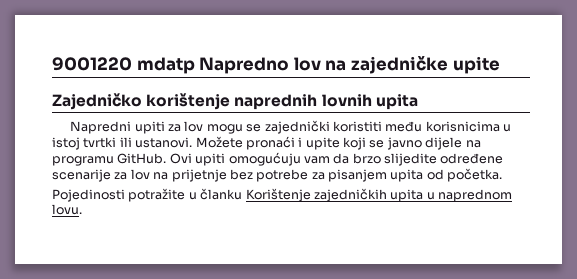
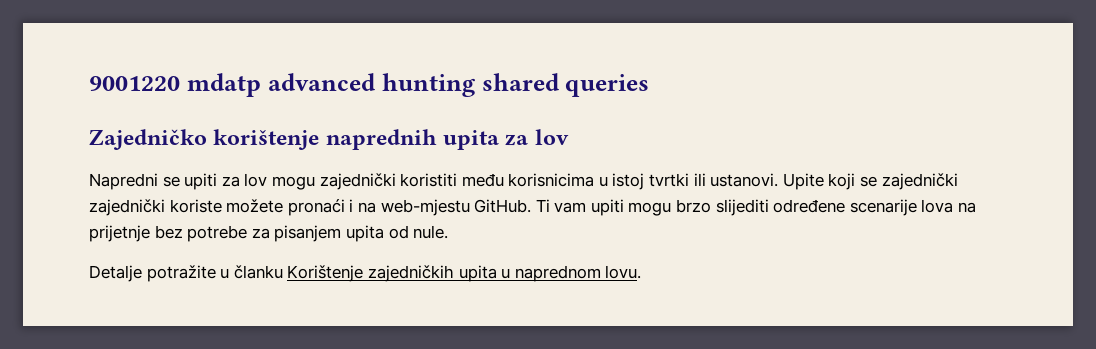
[199,56,500,74] Napredno lov na zajedničke upite -> [267,73,650,97] advanced hunting shared queries
[321,94,418,110] lovnih upita -> [443,129,569,150] upita za lov
(132, 127) none -> [162,176,180,187] se
[246,124,262,132] se -> (315, 183) none
[195,136,481,150] [52,152,504,166] [52,169,150,182] Možete pronaći i upite koji se javno dijele na programu GitHub. Ovi upiti omogućuju vam da brzo slijedite određene scenarije za lov -> [782,173,958,190] [89,199,954,216] Upite koji se zajednički zajednički koriste možete pronaći i na web-mjestu GitHub. Ti vam upiti mogu brzo slijediti određene scenarije lova
[447,168,503,182] [52,189,125,202] početka. // Pojedinosti -> [413,225,449,239] [89,265,142,282] nule. // Detalje

